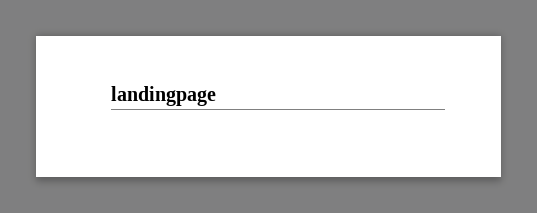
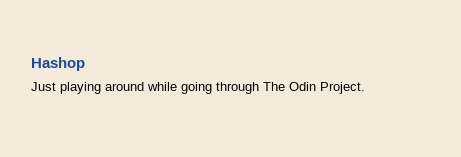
[111,86,216,106] landingpage -> [31,57,85,71] [31,82,365,94] Hashop // Just playing around while going through The Odin Project.

